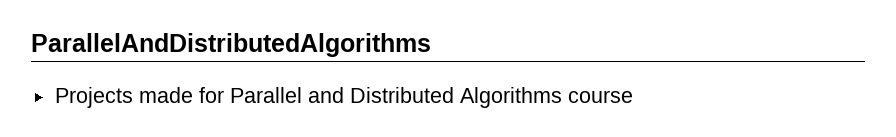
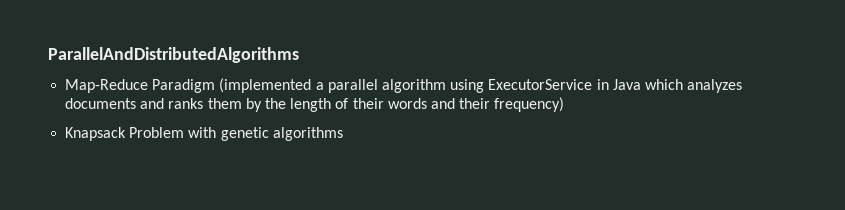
[54,87,633,108] Projects made for Parallel and Distributed Algorithms course -> [65,78,743,93] [65,97,565,112] [65,127,343,141] Map-Reduce Paradigm (implemented a parallel algorithm using ExecutorService in Java which analyzes documents and ranks them by the length of their words and their frequency) // Knapsack Problem with genetic algorithms

